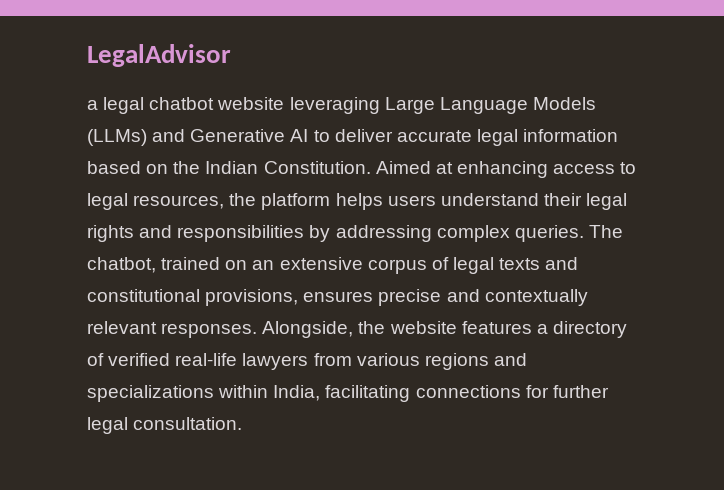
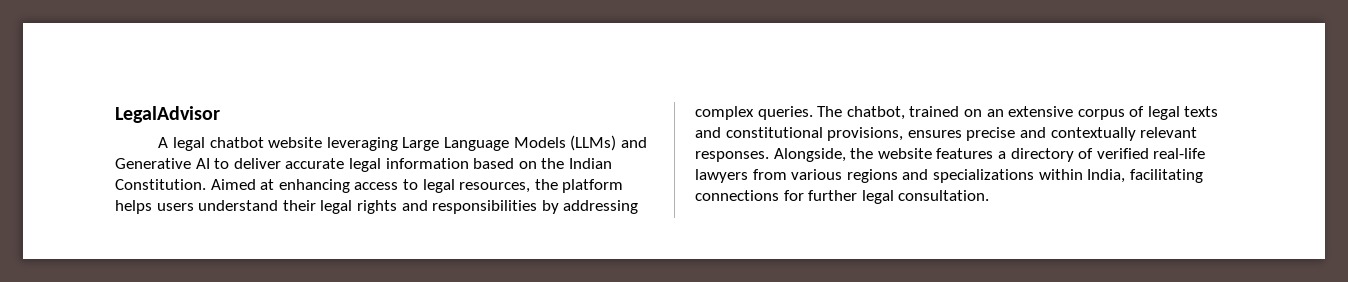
[87,100,98,110] a -> [158,137,169,148] A

